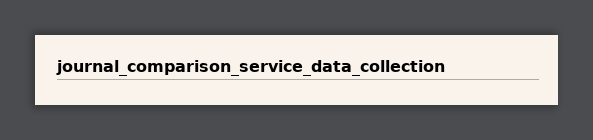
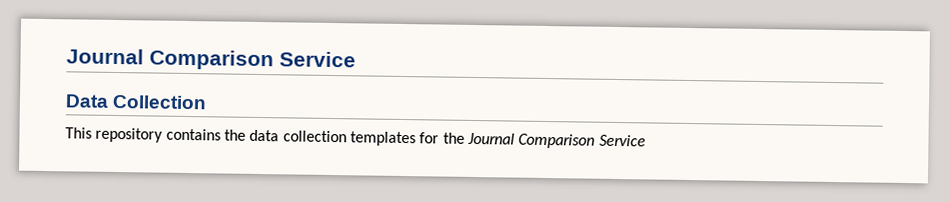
[56,60,445,76] journal_comparison_service_data_collection -> [66,48,356,71] [65,94,208,110] [65,127,646,149] Journal Comparison Service // Data Collection // This repository contains the data collection templates for the Journal Comparison Service

